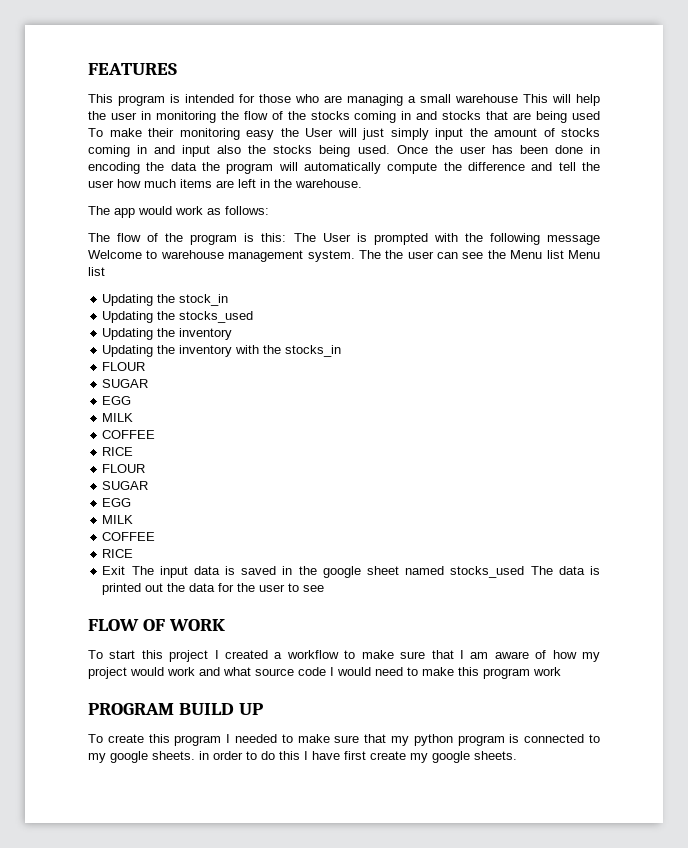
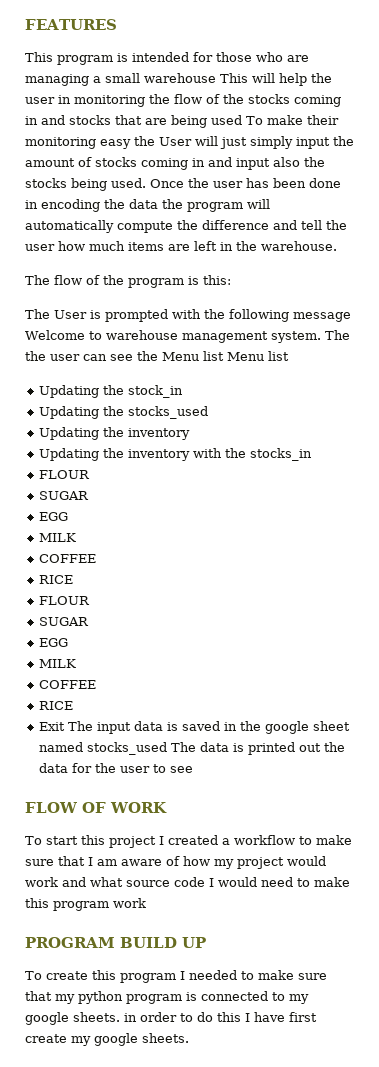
[88,206,269,218] // The app would work as follows: -> (337, 246) none
(287, 237) none -> (231, 280) //

